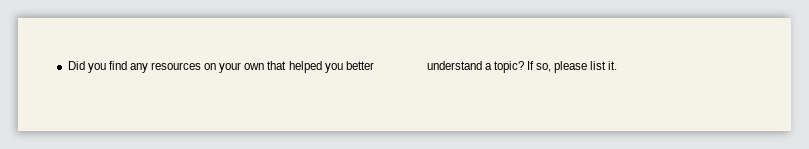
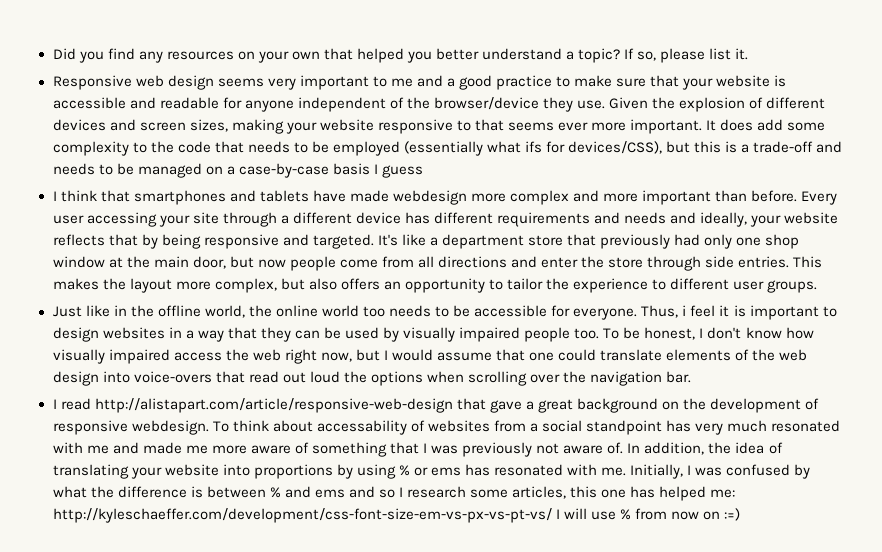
(618, 65) none -> [52,75,787,90] [52,97,826,112] [52,119,826,134] [52,141,843,156] [52,163,423,178] [52,190,838,205] [52,212,839,227] [52,234,800,249] [52,256,823,271] [52,278,818,293] [52,305,837,320] [52,327,814,342] [52,349,808,364] [52,371,692,386] [52,398,820,413] [52,420,841,435] [52,442,783,457] [52,464,811,479] [52,486,736,501] [52,508,740,523] // Responsive web design seems very important to me and a good practice to make sure that your website is accessible and readable for anyone independent of the browser/device they use. Given the explosion of different devices and screen sizes, making your website responsive to that seems ever more important. It does add some complexity to the code that needs to be employed (essentially what ifs for devices/CSS), but this is a trade-off and needs to be managed on a case-by-case basis I guess // I think that smartphones and tablets have made webdesign more complex and more important than before. Every user accessing your site through a different device has different requirements and needs and ideally, your website reflects that by being responsive and targeted. It's like a department store that previously had only one shop window at the main door, but now people come from all directions and enter the store through side entries. This makes the layout more complex, but also offers an opportunity to tailor the experience to different user groups. // Just like in the offline world, the online world too needs to be accessible for everyone. Thus, i feel it is important to design websites in a way that they can be used by visually impaired people too. To be honest, I don't know how visually impaired access the web right now, but I would assume that one could translate elements of the web design into voice-overs that read out loud the options when scrolling over the navigation bar. // I read http://alistapart.com/article/responsive-web-design that gave a great background on the development of responsive webdesign. To think about accessability of websites from a social standpoint has very much resonated with me and made me more aware of something that I was previously not aware of. In addition, the idea of translating your website into proportions by using % or ems has resonated with me. Initially, I was confused by what the difference is between % and ems and so I research some articles, this one has helped me: http://kyleschaeffer.com/development/css-font-size-em-vs-px-vs-pt-vs/ I will use % from now on :=)

